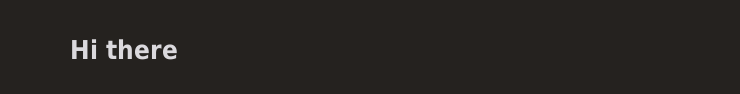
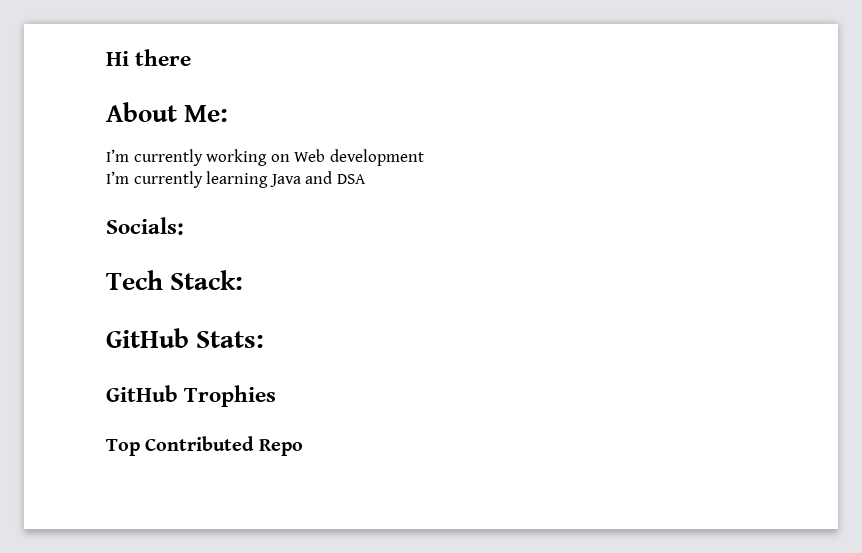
(178, 49) none -> [106,102,229,122] [106,149,424,166] [106,171,366,188] [106,217,184,235] [106,270,244,290] [106,328,265,348] [106,385,277,407] [106,436,303,456] // About Me: // I’m currently working on Web development // I’m currently learning Java and DSA // Socials: // Tech Stack: // GitHub Stats: // GitHub Trophies // Top Contributed Repo

